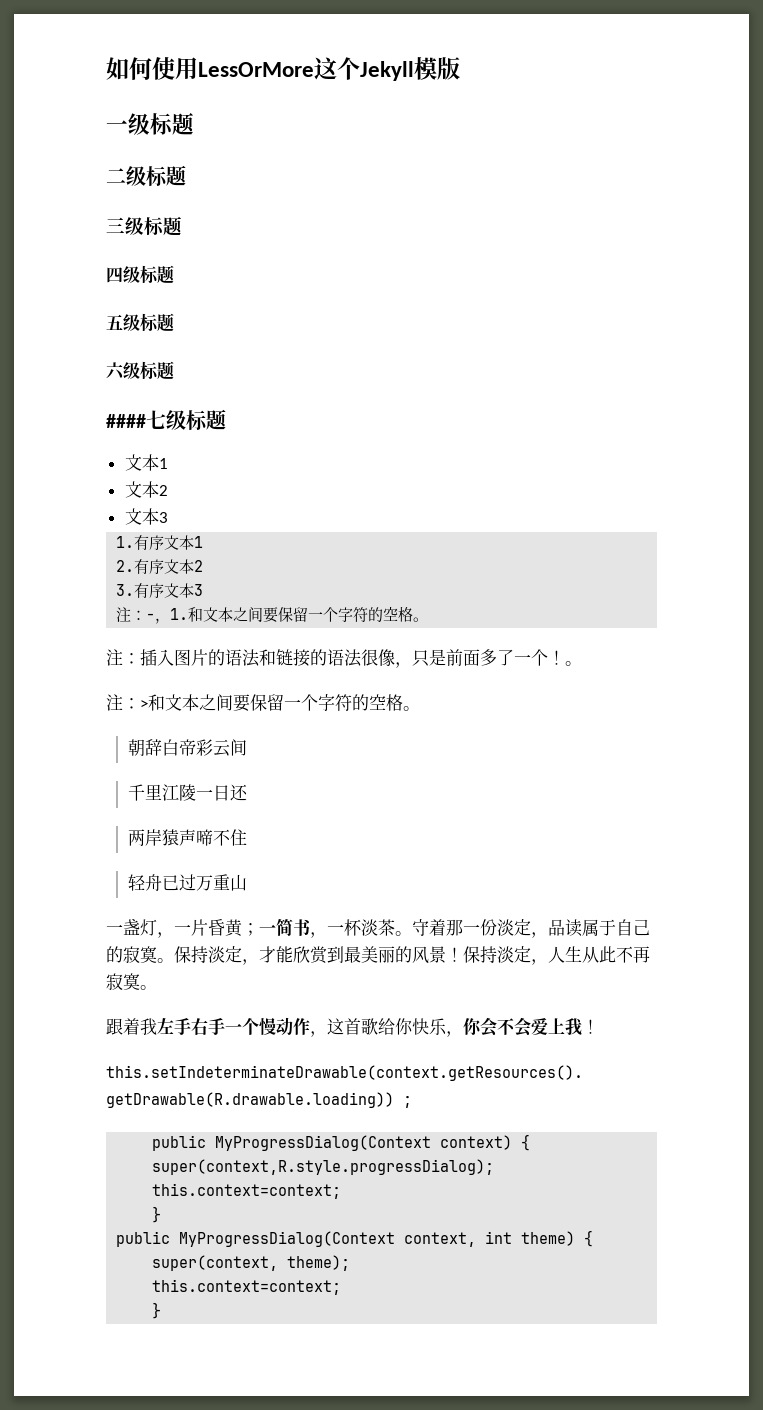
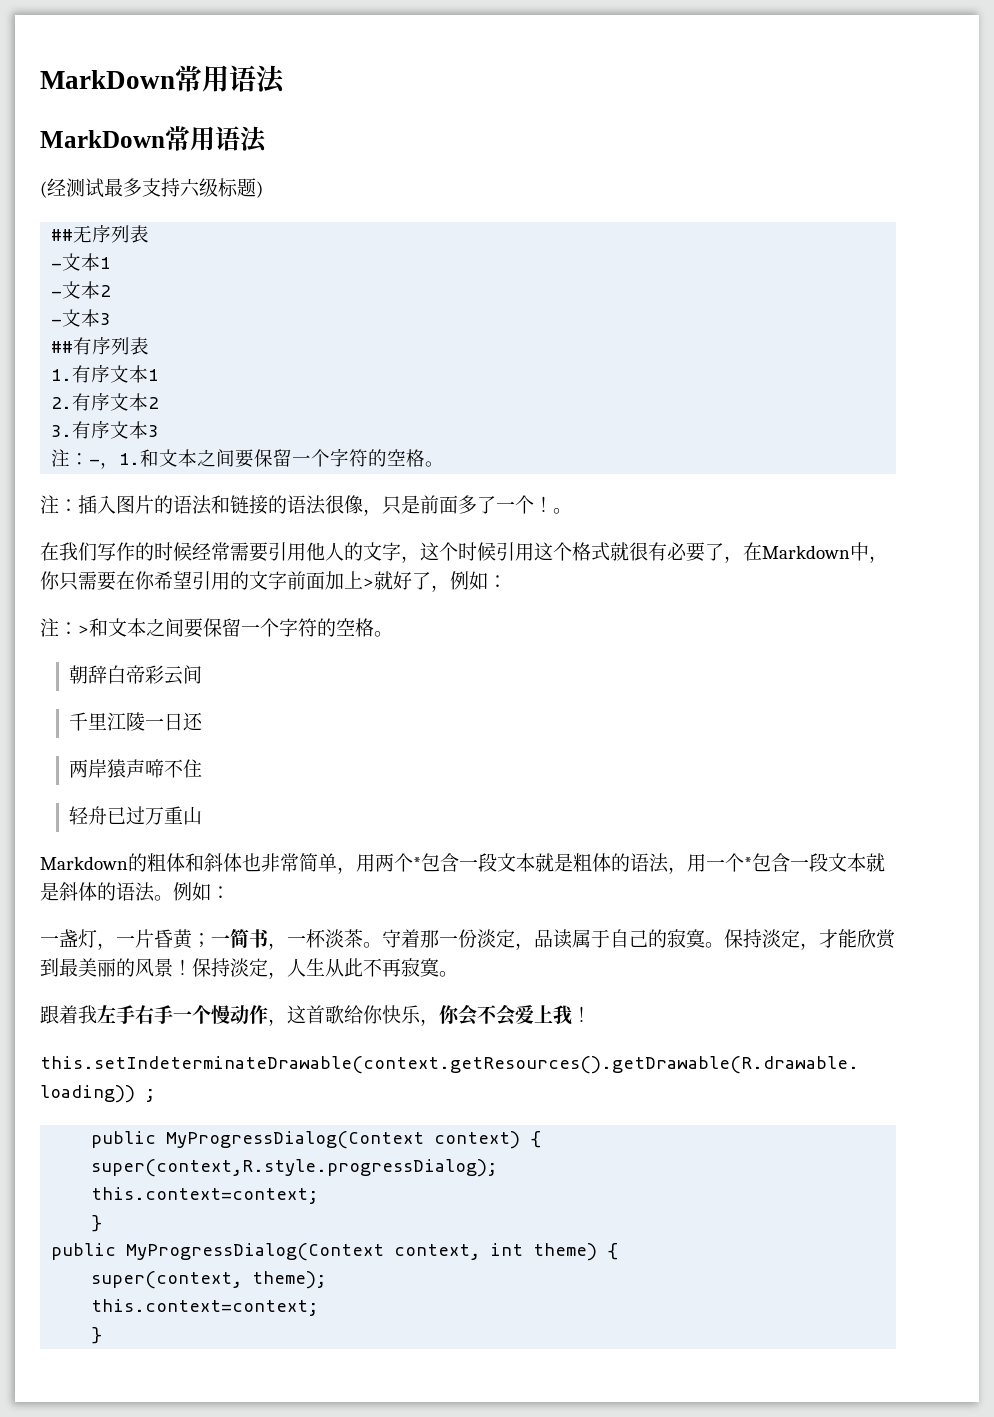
[106,57,460,81] [106,112,194,135] [106,165,186,187] [106,216,182,236] [106,265,174,284] [106,313,174,332] [106,361,174,380] [106,409,226,431] [124,454,168,471] [124,481,168,498] [124,508,168,525] 如何使用LessOrMore这个Jekyll模版 // 一级标题 // 二级标题 // 三级标题 // 四级标题 // 五级标题 // 六级标题 // ####七级标题 // 文本1 // 文本2 // 文本3 -> [40,65,286,94] [40,126,267,153] [40,178,263,198] [51,225,150,243] [51,253,111,271] [51,281,111,299] [51,309,111,327] [51,337,150,355] MarkDown常用语法 // MarkDown常用语法 // (经测试最多支持六级标题) // ##无序列表 // -文本1 // -文本2 // -文本3 // ##有序列表
(582, 663) none -> [40,542,888,563] [40,571,507,592] // 在我们写作的时候经常需要引用他人的文字，这个时候引用这个格式就很有必要了，在Markdown中，你只需要在你希望引用的文字前面加上>就好了，例如：
(247, 882) none -> [40,853,885,874] [40,882,230,902] // Markdown的粗体和斜体也非常简单，用两个*包含一段文本就是粗体的语法，用一个*包含一段文本就是斜体的语法。例如：

